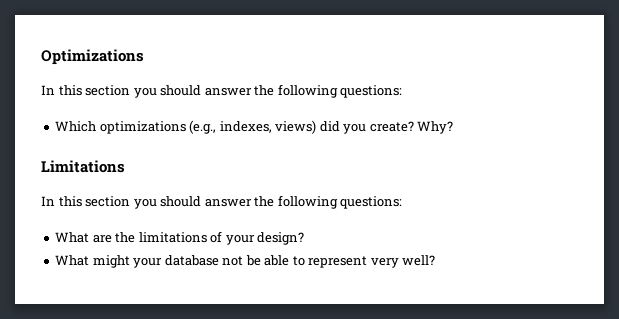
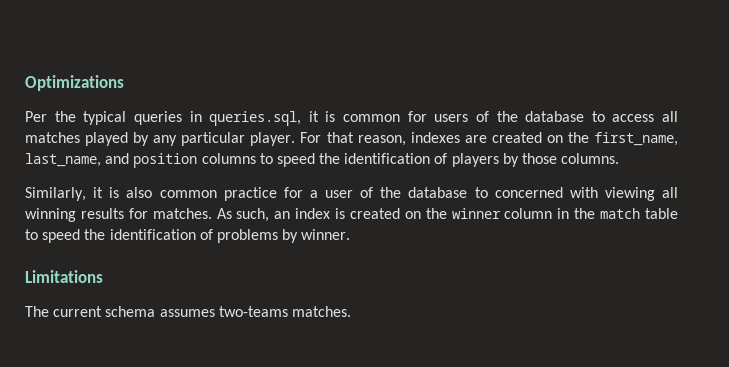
[41,84,403,98] [55,120,454,134] [41,160,125,173] [41,195,403,209] [55,231,305,245] [55,255,436,268] In this section you should answer the following questions: // Which optimizations (e.g., indexes, views) did you create? Why? // Limitations // In this section you should answer the following questions: // What are the limitations of your design? // What might your database not be able to represent very well? -> [25,111,678,126] [25,132,678,146] [25,153,620,168] [25,187,678,201] [25,208,678,222] [25,229,351,243] [25,270,103,283] [25,306,351,317] Per the typical queries in queries.sql, it is common for users of the database to access all matches played by any particular player. For that reason, indexes are created on the first_name, last_name, and position columns to speed the identification of players by those columns. // Similarly, it is also common practice for a user of the database to concerned with viewing all winning results for matches. As such, an index is created on the winner column in the match table to speed the identification of problems by winner. // Limitations // The current schema assumes two-teams matches.

